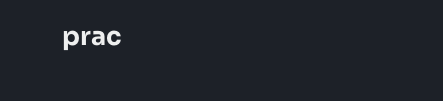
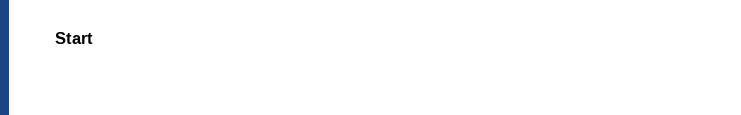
[62,30,122,51] prac -> [55,32,93,44] Start

